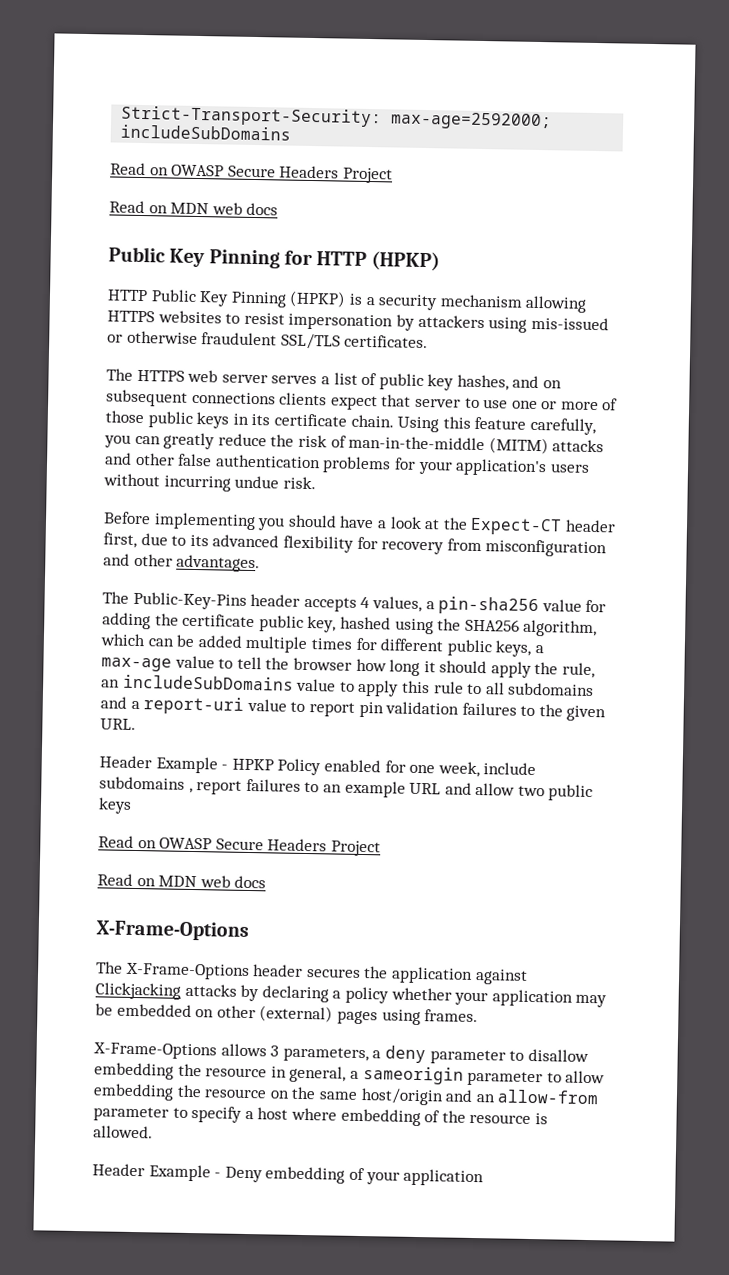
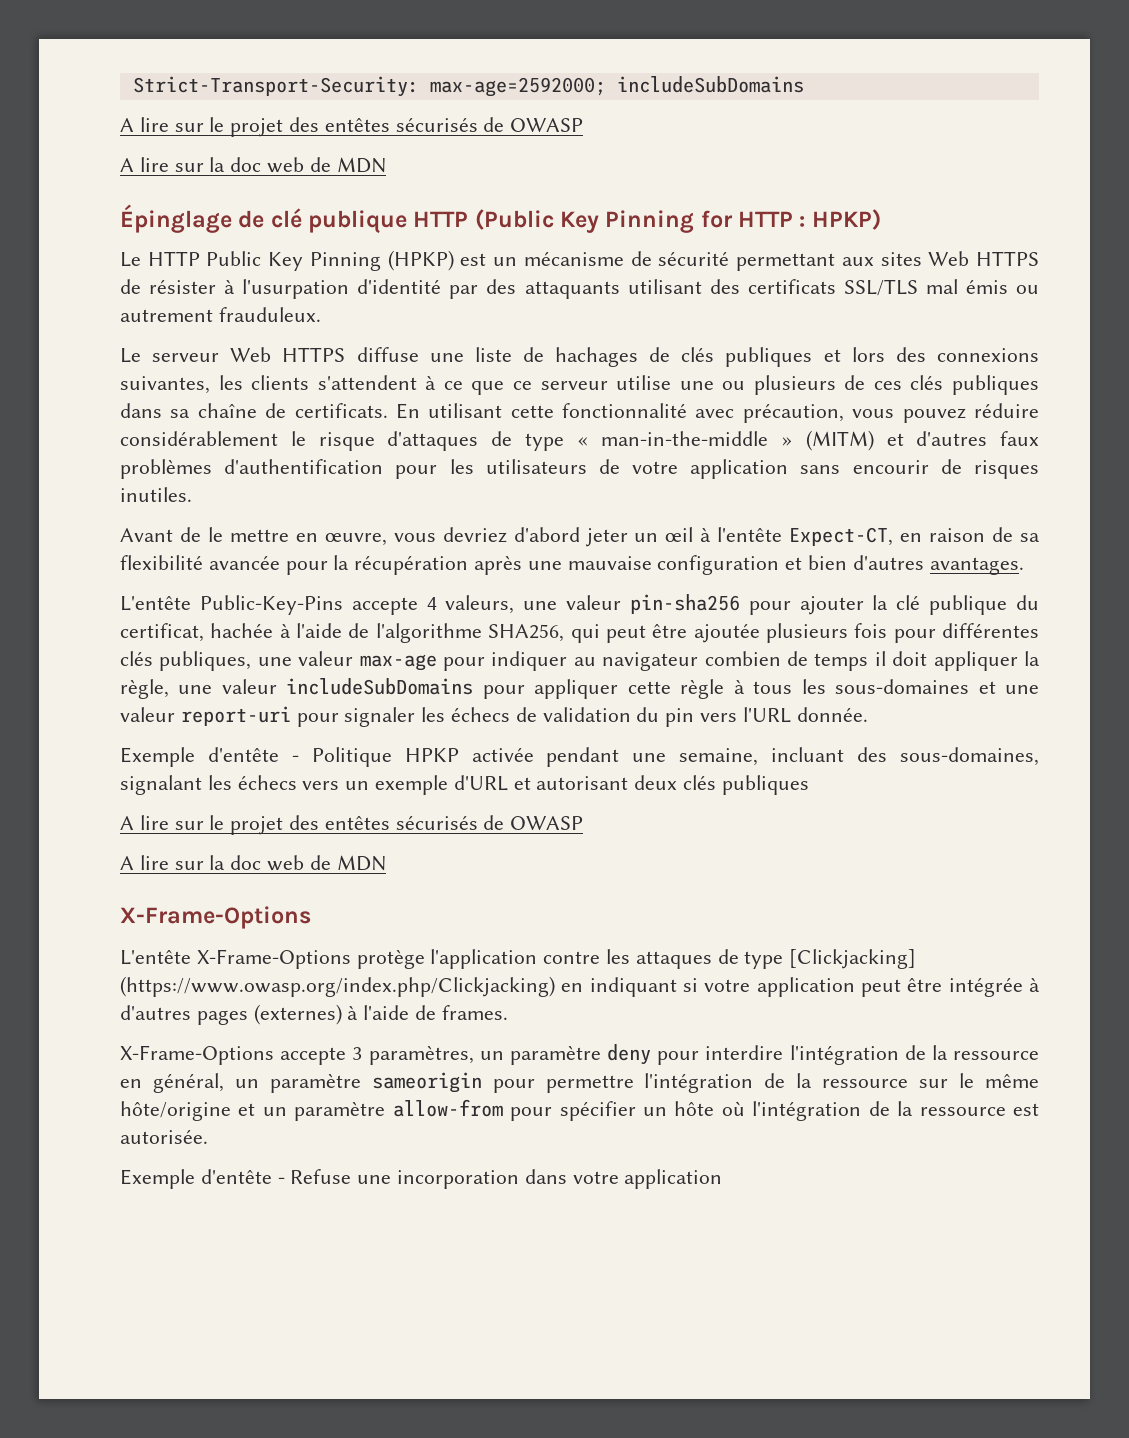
[110,162,393,184] [109,200,279,216] [108,246,165,263] Read on OWASP Secure Headers Project // Read on MDN web docs // Public -> [120,117,584,137] [120,157,386,173] [120,204,554,233] A lire sur le projet des entêtes sécurisés de OWASP // A lire sur la doc web de MDN // Épinglage de clé publique HTTP (Public
[371,251,441,272] (HPKP) // -> [799,209,881,230] [120,252,141,267] : HPKP) // Le
[348,293,588,313] [107,310,609,333] [107,330,429,350] [106,368,563,391] [106,389,619,411] [105,410,596,436] [104,432,605,455] [105,452,590,477] [103,473,316,492] [103,511,616,536] [103,532,608,558] [103,553,261,573] [102,591,607,616] [102,612,598,638] [100,633,544,657] [101,655,596,679] [101,674,595,697] [100,696,607,722] [100,718,136,730] [99,755,537,778] [99,776,594,802] [98,797,132,814] [98,835,381,857] [97,873,267,889] is a security mechanism allowing HTTPS websites to resist impersonation by attackers using mis-issued or otherwise fraudulent SSL/TLS certificates. // The HTTPS web server serves a list of public key hashes, and on subsequent connections clients expect that server to use one or more of those public keys in its certificate chain. Using this feature carefully, you can greatly reduce the risk of man-in-the-middle (MITM) attacks and other false authentication problems for your application's users without incurring undue risk. // Before implementing you should have a look at the Expect-CT header first, due to its advanced flexibility for recovery from misconfiguration and other advantages. // The Public-Key-Pins header accepts 4 values, a pin-sha256 value for adding the certificate public key, hashed using the SHA256 algorithm, which can be added multiple times for different public keys, a max-age value to tell the browser how long it should apply the rule, an includeSubDomains value to apply this rule to all subdomains and a report-uri value to report pin validation failures to the given URL. // Header Example - HPKP Policy enabled for one week, include subdomains , report failures to an example URL and allow two public keys // Read on OWASP Secure Headers Project // Read on MDN web docs -> [460,251,1039,271] [120,279,1039,299] [120,307,321,322] [120,347,1039,367] [120,375,1039,395] [120,403,1039,423] [120,430,1039,451] [120,459,1039,479] [120,487,192,502] [120,527,1040,547] [120,555,1024,575] [120,594,1039,615] [120,623,1040,643] [120,651,1040,671] [120,678,1039,699] [120,706,868,727] [120,747,1039,767] [120,775,809,795] [120,815,584,835] [120,855,386,871] est un mécanisme de sécurité permettant aux sites Web HTTPS de résister à l'usurpation d'identité par des attaquants utilisant des certificats SSL/TLS mal émis ou autrement frauduleux. // Le serveur Web HTTPS diffuse une liste de hachages de clés publiques et lors des connexions suivantes, les clients s'attendent à ce que ce serveur utilise une ou plusieurs de ces clés publiques dans sa chaîne de certificats. En utilisant cette fonctionnalité avec précaution, vous pouvez réduire considérablement le risque d'attaques de type « man-in-the-middle » (MITM) et d'autres faux problèmes d'authentification pour les utilisateurs de votre application sans encourir de risques inutiles. // Avant de le mettre en œuvre, vous devriez d'abord jeter un œil à l'entête Expect-CT, en raison de sa flexibilité avancée pour la récupération après une mauvaise configuration et bien d'autres avantages. // L'entête Public-Key-Pins accepte 4 valeurs, une valeur pin-sha256 pour ajouter la clé publique du certificat, hachée à l'aide de l'algorithme SHA256, qui peut être ajoutée plusieurs fois pour différentes clés publiques, une valeur max-age pour indiquer au navigateur combien de temps il doit appliquer la règle, une valeur includeSubDomains pour appliquer cette règle à tous les sous-domaines et une valeur report-uri pour signaler les échecs de validation du pin vers l'URL donnée. // Exemple d'entête - Politique HPKP activée pendant une semaine, incluant des sous-domaines, signalant les échecs vers un exemple d'URL et autorisant deux clés publiques // A lire sur le projet des entêtes sécurisés de OWASP // A lire sur la doc web de MDN
[96,961,528,985] [95,982,608,1008] [95,1003,479,1026] [93,1042,589,1065] [94,1062,606,1087] [93,1083,600,1106] [93,1106,548,1127] [93,1125,153,1139] [92,1163,400,1185] The X-Frame-Options header secures the application against Clickjacking attacks by declaring a policy whether your application may be embedded on other (external) pages using frames. // X-Frame-Options allows 3 parameters, a deny parameter to disallow embedding the resource in general, a sameorigin parameter to allow embedding the resource on the same host/origin and an allow-from parameter to specify a host where embedding of the resource is allowed. // Header Example - Deny embedding of your -> [120,949,917,969] [120,976,1041,997] [120,1004,508,1025] [120,1044,1039,1065] [120,1072,1039,1093] [120,1099,1040,1121] [120,1129,208,1144] [120,1169,619,1189] L'entête X-Frame-Options protège l'application contre les attaques de type [Clickjacking] (https://www.owasp.org/index.php/Clickjacking) en indiquant si votre application peut être intégrée à d'autres pages (externes) à l'aide de frames. // X-Frame-Options accepte 3 paramètres, un paramètre deny pour interdire l'intégration de la ressource en général, un paramètre sameorigin pour permettre l'intégration de la ressource sur le même hôte/origine et un paramètre allow-from pour spécifier un hôte où l'intégration de la ressource est autorisée. // Exemple d'entête - Refuse une incorporation dans votre

